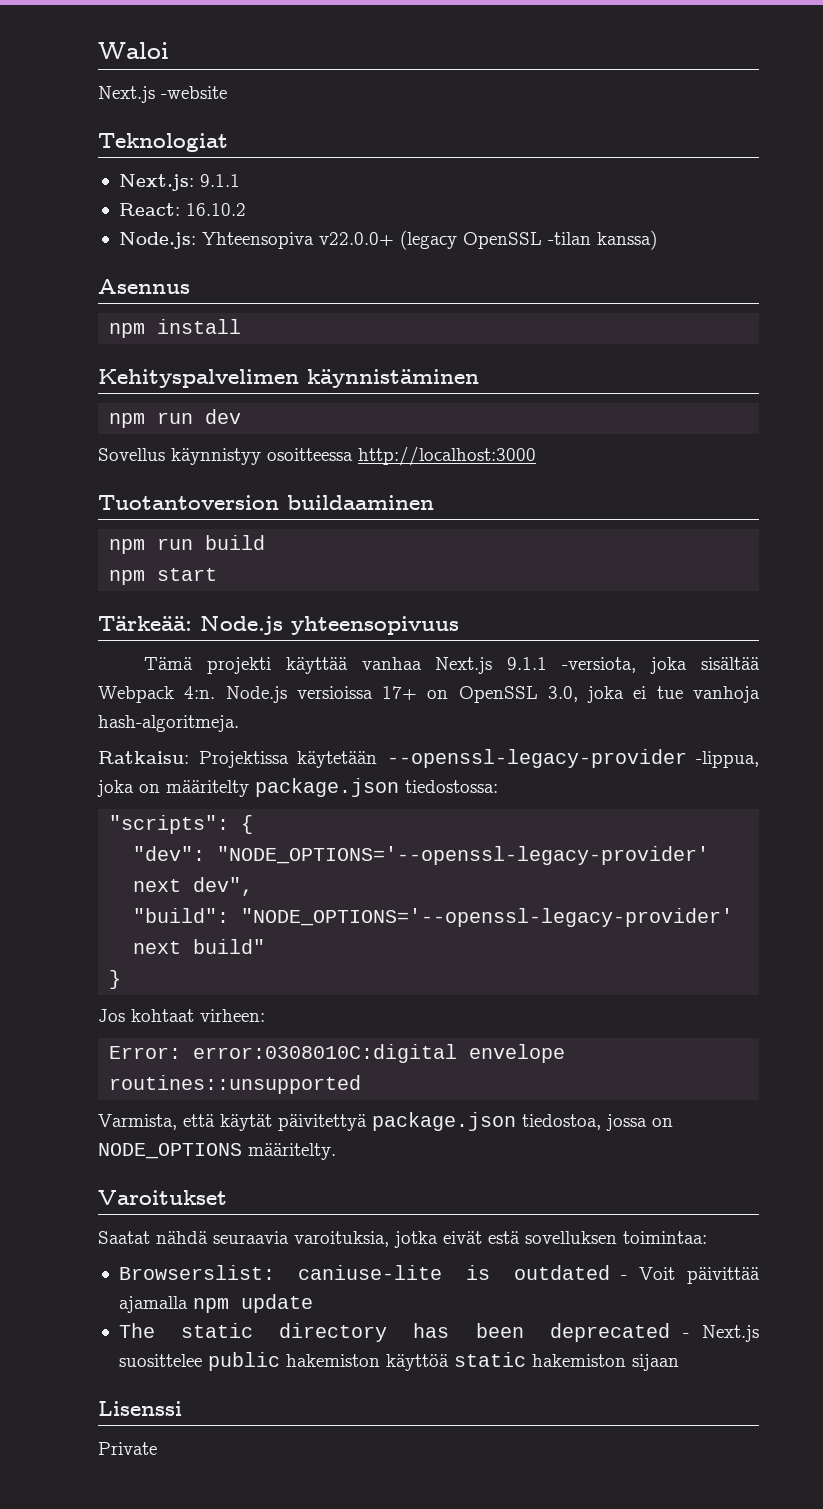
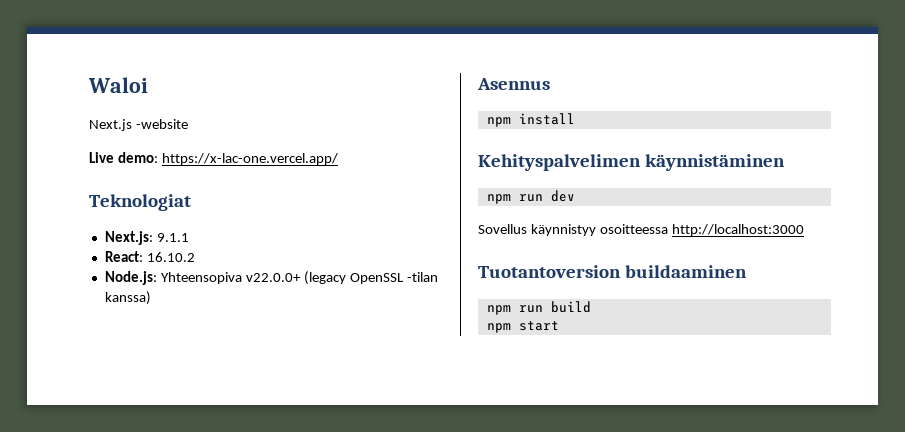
(227, 92) none -> [89,152,338,165] // Live demo: https://x-lac-one.vercel.app/
[98,616,459,635] [143,657,761,674] [98,686,760,703] [98,715,239,732] [98,749,759,768] [97,778,498,797] [109,815,254,834] [133,846,710,865] [133,877,254,896] [133,908,734,927] [133,939,266,954] [109,970,122,989] [98,1009,265,1022] [109,1044,566,1063] [109,1075,362,1094] [98,1112,673,1131] [98,1143,336,1160] [98,1190,227,1205] [98,1231,707,1248] [118,1265,760,1284] [118,1294,313,1313] [118,1323,759,1342] [118,1352,679,1371] [98,1401,182,1416] [98,1442,157,1455] // Tärkeää: Node.js yhteensopivuus // Tämä projekti käyttää vanhaa Next.js 9.1.1 -versiota, joka sisältää Webpack 4:n. Node.js versioissa 17+ on OpenSSL 3.0, joka ei tue vanhoja hash-algoritmeja. // Ratkaisu: Projektissa käytetään --openssl-legacy-provider -lippua, joka on määritelty package.json tiedostossa: // "scripts": { // "dev": "NODE_OPTIONS='--openssl-legacy-provider' next dev", // "build": "NODE_OPTIONS='--openssl-legacy-provider' next build" // } // Jos kohtaat virheen: // Error: error:0308010C:digital envelope routines::unsupported // Varmista, että käytät päivitettyä package.json tiedostoa, jossa on NODE_OPTIONS määritelty. // Varoitukset // Saatat nähdä seuraavia varoituksia, jotka eivät estä sovelluksen toimintaa: // Browserslist: caniuse-lite is outdated - Voit päivittää ajamalla npm update // The static directory has been deprecated - Next.js suosittelee public hakemiston käyttöä static hakemiston sijaan // Lisenssi // Private -> (559, 326) none

